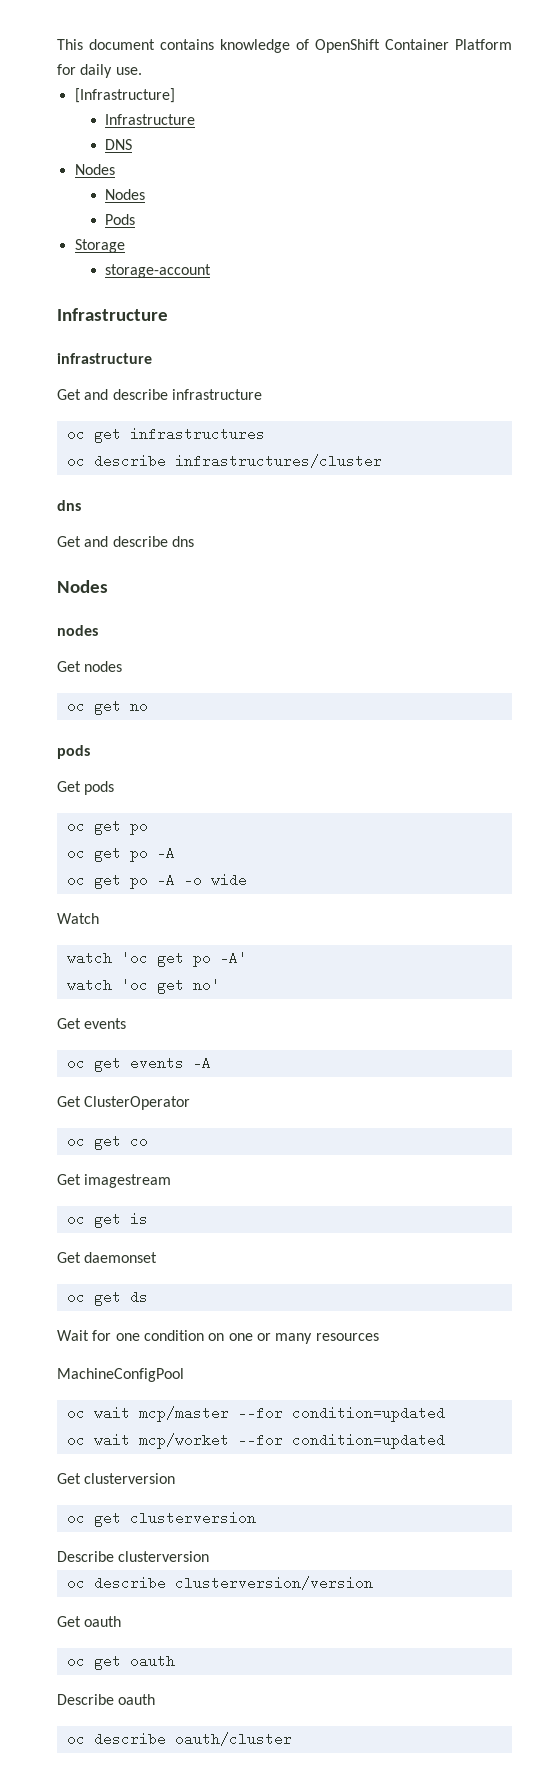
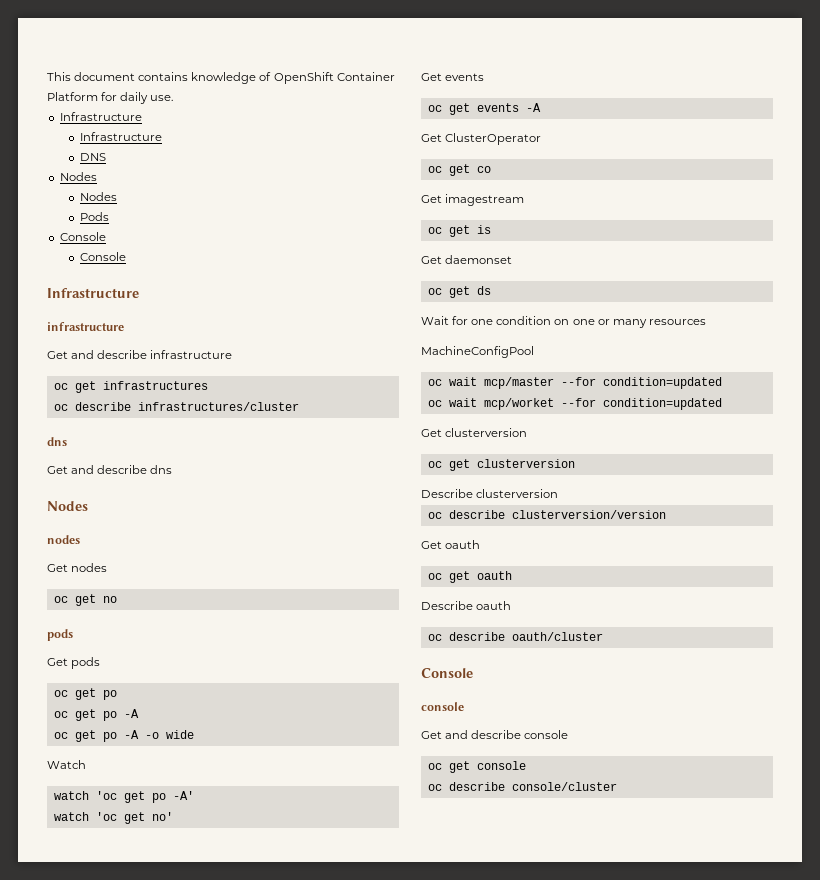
[74,88,175,103] [Infrastructure] -> [59,112,142,121] Infrastructure
[74,239,125,253] [104,264,211,278] Storage // storage-account -> [59,232,106,241] [79,252,126,261] Console // Console
(292, 1739) none -> [421,668,473,678] [421,702,464,711] [421,730,569,739] [427,761,526,773] [427,782,617,791] // Console // console // Get and describe console // oc get console // oc describe console/cluster

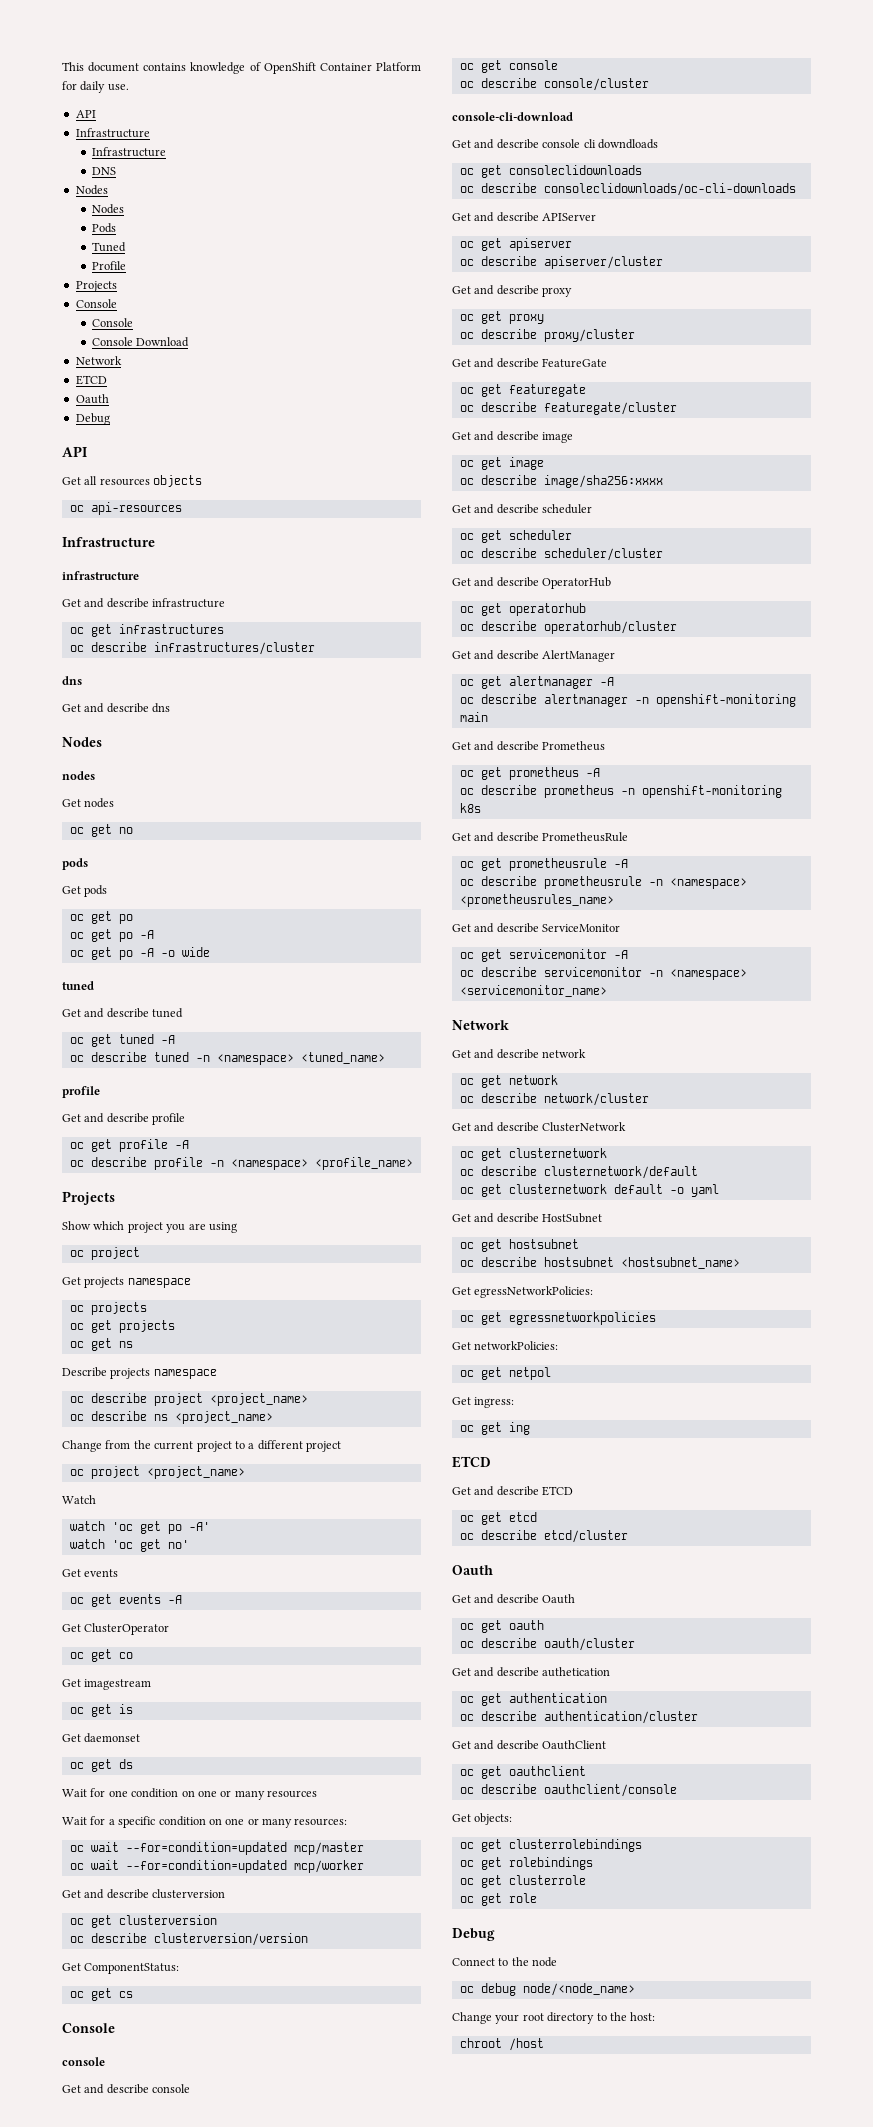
(174, 98) none -> [75,110,96,118] // API
[59,232,106,241] [79,252,126,261] // Console // Console -> [92,242,127,252] [92,261,127,270] [75,281,117,292] [75,299,117,308] [92,318,134,327] [92,337,190,347] [75,356,122,365] [75,375,107,385] [75,394,109,404] [75,413,110,425] [62,446,88,457] [62,475,203,487] [69,502,182,515] // Tuned // Profile // Projects // Console // Console // Console Download // Network // ETCD // Oauth // Debug // API // Get all resources objects // oc api-resources
(194, 734) none -> [62,981,94,990] [62,1008,184,1018] [69,1034,175,1047] [69,1052,385,1065] [62,1086,100,1098] [62,1113,186,1125] [69,1139,189,1152] [69,1157,413,1170] [62,1191,115,1205] [62,1221,237,1233] [69,1247,140,1260] [62,1277,191,1288] [69,1302,147,1315] [69,1320,175,1333] [69,1338,133,1351] [62,1367,217,1379] [69,1393,308,1406] [69,1411,273,1424] [62,1440,341,1452] [69,1466,245,1479] // tuned // Get and describe tuned // oc get tuned -A // oc describe tuned -n <namespace> <tuned_name> // profile // Get and describe profile // oc get profile -A // oc describe profile -n <namespace> <profile_name> // Projects // Show which project you are using // oc project // Get projects namespace // oc projects // oc get projects // oc get ns // Describe projects namespace // oc describe project <project_name> // oc describe ns <project_name> // Change from the current project to a different project // oc project <project_name>
[421,346,534,358] [427,377,477,386] MachineConfigPool // oc wait -> [62,1816,348,1828] [69,1842,287,1855] Wait for a specific condition on one or many resources: // oc wait --for=condition=updated
[560,377,722,389] [427,398,722,410] [421,429,442,437] --for condition=updated // oc wait mcp/worket --for condition=updated // Get -> [69,1860,364,1873] [62,1889,149,1899] // oc wait --for=condition=updated mcp/worker // Get and describe
[421,489,559,498] // Describe clusterversion -> (217, 1920) none
[445,540,481,549] [427,571,512,583] [421,601,512,610] [427,632,603,641] oauth // oc get oauth // Describe oauth // oc describe oauth/cluster -> [84,1963,180,1974] [69,1988,133,2001] ComponentStatus: // oc get cs
(617, 786) none -> [452,112,573,121] [452,139,658,149] [459,165,642,178] [459,183,796,196] [452,212,597,222] [459,238,572,251] [459,256,663,269] [452,285,573,297] [459,311,544,324] [459,329,635,342] [452,358,608,368] [459,384,586,397] [459,402,677,415] [452,431,574,443] [459,457,544,470] [459,475,663,488] [452,504,593,514] [459,530,572,543] [459,548,663,561] [452,577,612,589] [459,603,586,616] [459,621,677,634] [452,650,616,662] [459,676,614,689] [459,694,796,707] [459,712,488,722] [452,741,606,751] [459,767,600,780] [459,785,782,798] [459,803,481,813] [452,832,629,842] [459,858,628,871] [459,876,747,889] [459,894,614,907] [452,923,621,933] [459,949,628,962] [459,967,747,980] [459,985,607,997] [452,1020,509,1030] [452,1049,587,1059] [459,1075,558,1088] [459,1093,649,1106] [452,1122,627,1132] [459,1148,607,1161] [459,1166,698,1179] [459,1184,719,1197] [452,1213,603,1223] [459,1239,579,1252] [459,1257,740,1269] [452,1286,594,1298] [459,1312,656,1325] [452,1341,559,1350] [459,1367,551,1380] [452,1397,515,1408] [459,1422,530,1435] [452,1456,491,1468] [452,1486,574,1496] [459,1512,537,1525] [459,1530,628,1543] [452,1565,493,1575] [452,1594,576,1604] [459,1620,544,1633] [459,1638,635,1651] [452,1667,611,1677] [459,1693,607,1706] [459,1711,698,1724] [452,1740,607,1750] [459,1766,586,1779] [459,1784,677,1797] [452,1813,513,1825] [459,1839,642,1852] [459,1857,593,1870] [459,1875,586,1888] [459,1893,537,1906] [452,1928,495,1941] [452,1957,558,1967] [459,1983,635,1996] [452,2012,656,2024] [459,2038,544,2051] // console-cli-download // Get and describe console cli downdloads // oc get consoleclidownloads // oc describe consoleclidownloads/oc-cli-downloads // Get and describe APIServer // oc get apiserver // oc describe apiserver/cluster // Get and describe proxy // oc get proxy // oc describe proxy/cluster // Get and describe FeatureGate // oc get featuregate // oc describe featuregate/cluster // Get and describe image // oc get image // oc describe image/sha256:xxxx // Get and describe scheduler // oc get scheduler // oc describe scheduler/cluster // Get and describe OperatorHub // oc get operatorhub // oc describe operatorhub/cluster // Get and describe AlertManager // oc get alertmanager -A // oc describe alertmanager -n openshift-monitoring main // Get and describe Prometheus // oc get prometheus -A // oc describe prometheus -n openshift-monitoring k8s // Get and describe PrometheusRule // oc get prometheusrule -A // oc describe prometheusrule -n <namespace> <prometheusrules_name> // Get and describe ServiceMonitor // oc get servicemonitor -A // oc describe servicemonitor -n <namespace> <servicemonitor_name> // Network // Get and describe network // oc get network // oc describe network/cluster // Get and describe ClusterNetwork // oc get clusternetwork // oc describe clusternetwork/default // oc get clusternetwork default -o yaml // Get and describe HostSubnet // oc get hostsubnet // oc describe hostsubnet <hostsubnet_name> // Get egressNetworkPolicies: // oc get egressnetworkpolicies // Get networkPolicies: // oc get netpol // Get ingress: // oc get ing // ETCD // Get and describe ETCD // oc get etcd // oc describe etcd/cluster // Oauth // Get and describe Oauth // oc get oauth // oc describe oauth/cluster // Get and describe authetication // oc get authentication // oc describe authentication/cluster // Get and describe OauthClient // oc get oauthclient // oc describe oauthclient/console // Get objects: // oc get clusterrolebindings // oc get rolebindings // oc get clusterrole // oc get role // Debug // Connect to the node // oc debug node/<node_name> // Change your root directory to the host: // chroot /host

